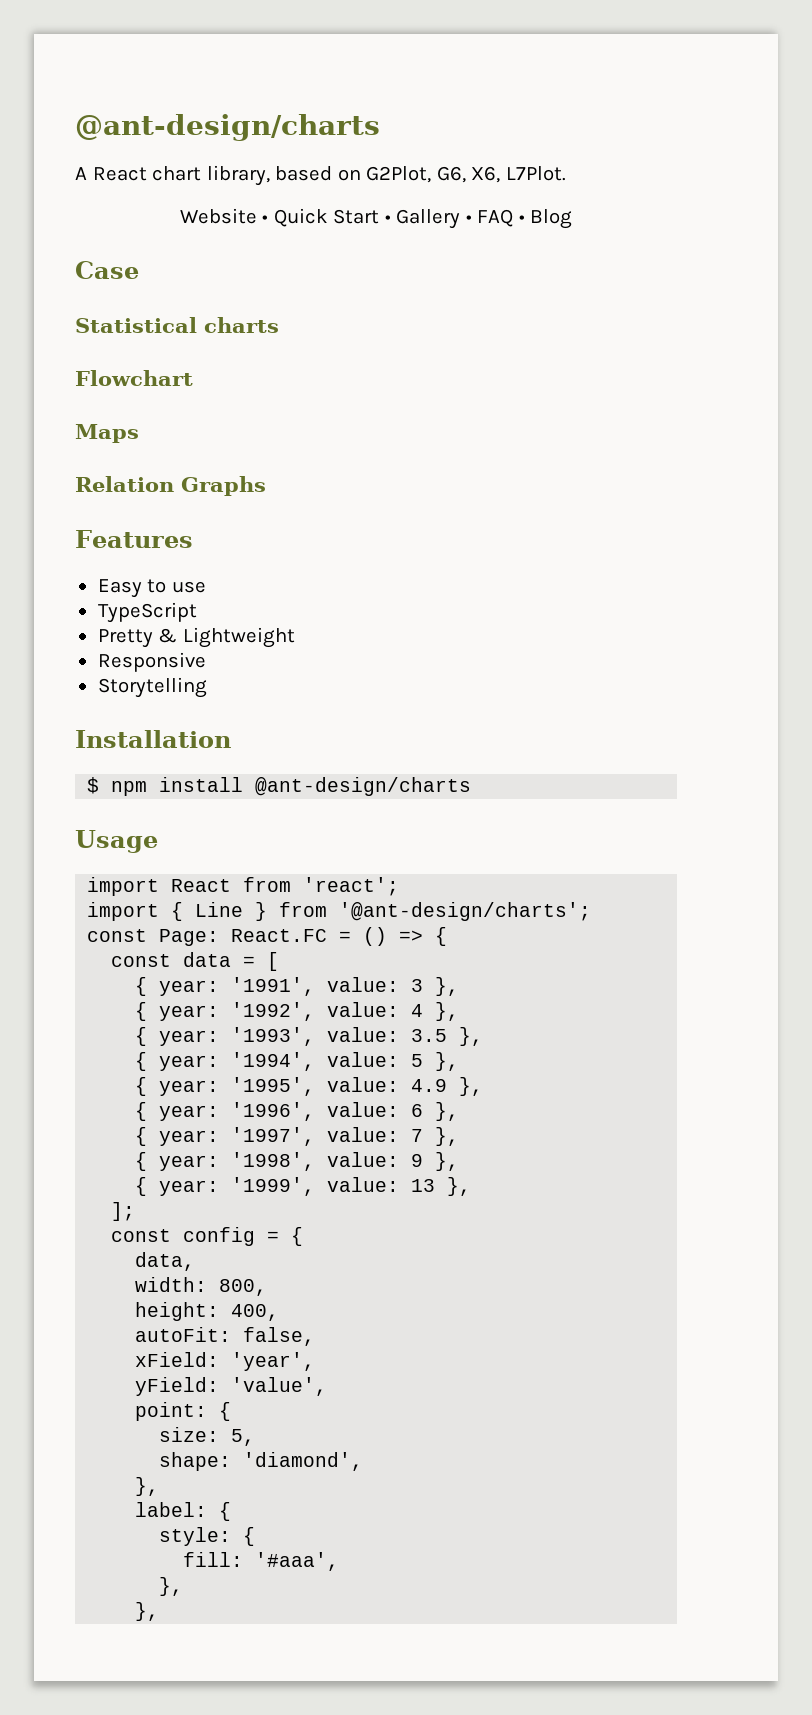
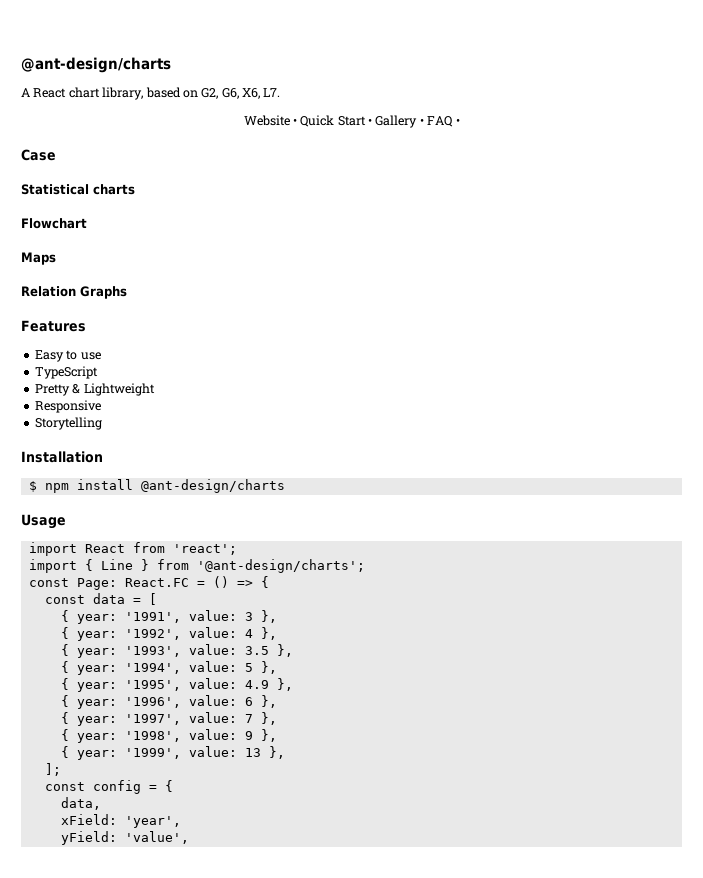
[366,166,432,183] G2Plot, -> [201,88,219,99] G2,
[505,166,566,181] L7Plot. -> [263,88,281,97] L7.
[530,209,573,229] Blog -> (460, 121) none
[135,1277,268,1296] [135,1302,280,1321] [135,1327,316,1346] [135,1352,316,1371] [135,1377,328,1396] [135,1402,232,1421] [159,1427,256,1446] [159,1452,364,1471] [135,1477,160,1496] [135,1502,232,1521] [159,1527,256,1546] [183,1552,340,1571] [159,1577,184,1596] [135,1602,160,1621] width: 800, // height: 400, // autoFit: false, // xField: 'year', // yField: 'value', // point: { // size: 5, // shape: 'diamond', // }, // label: { // style: { // fill: '#aaa', // }, // }, -> [60,814,181,828] [60,831,189,845] xField: 'year', // yField: 'value',

